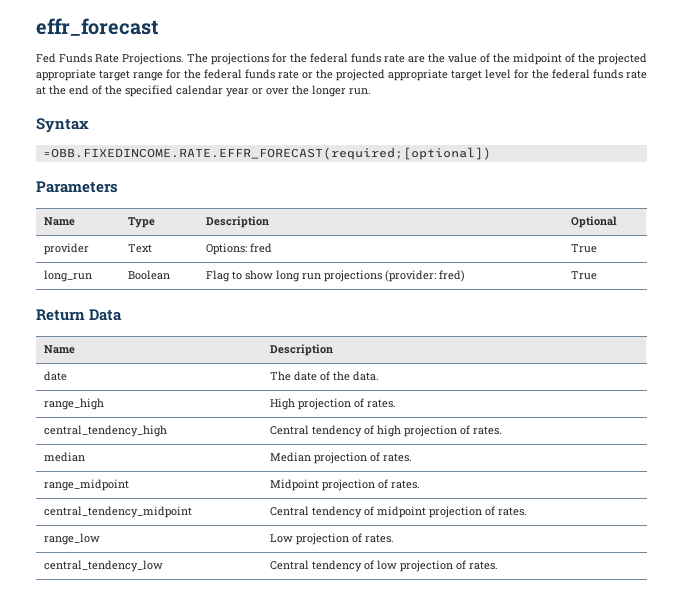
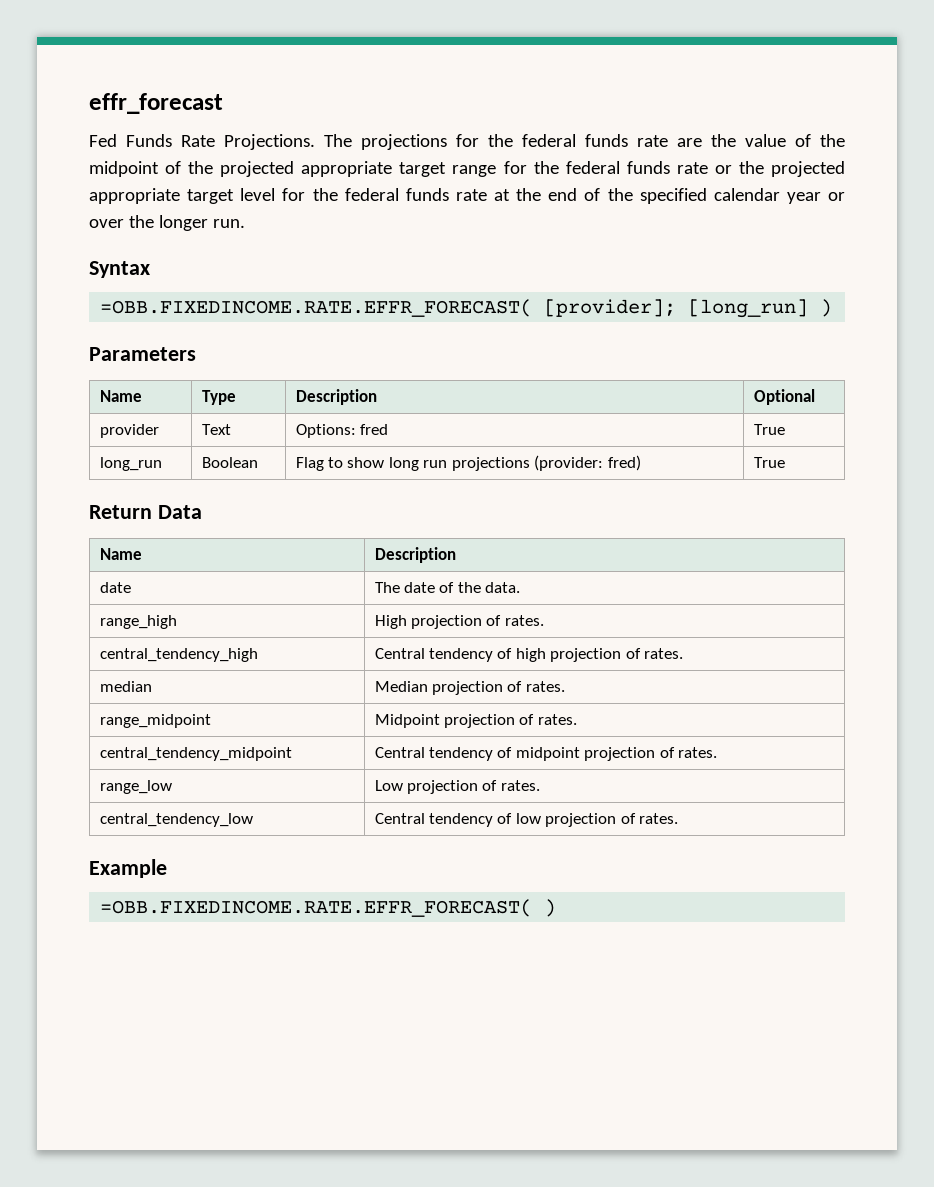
[42,147,491,160] =OBB.FIXEDINCOME.RATE.EFFR_FORECAST(required;[optional]) -> [100,299,833,318] =OBB.FIXEDINCOME.RATE.EFFR_FORECAST( [provider]; [long_run] )
(499, 565) none -> [89,859,167,878] [100,899,557,917] // Example // =OBB.FIXEDINCOME.RATE.EFFR_FORECAST( )

